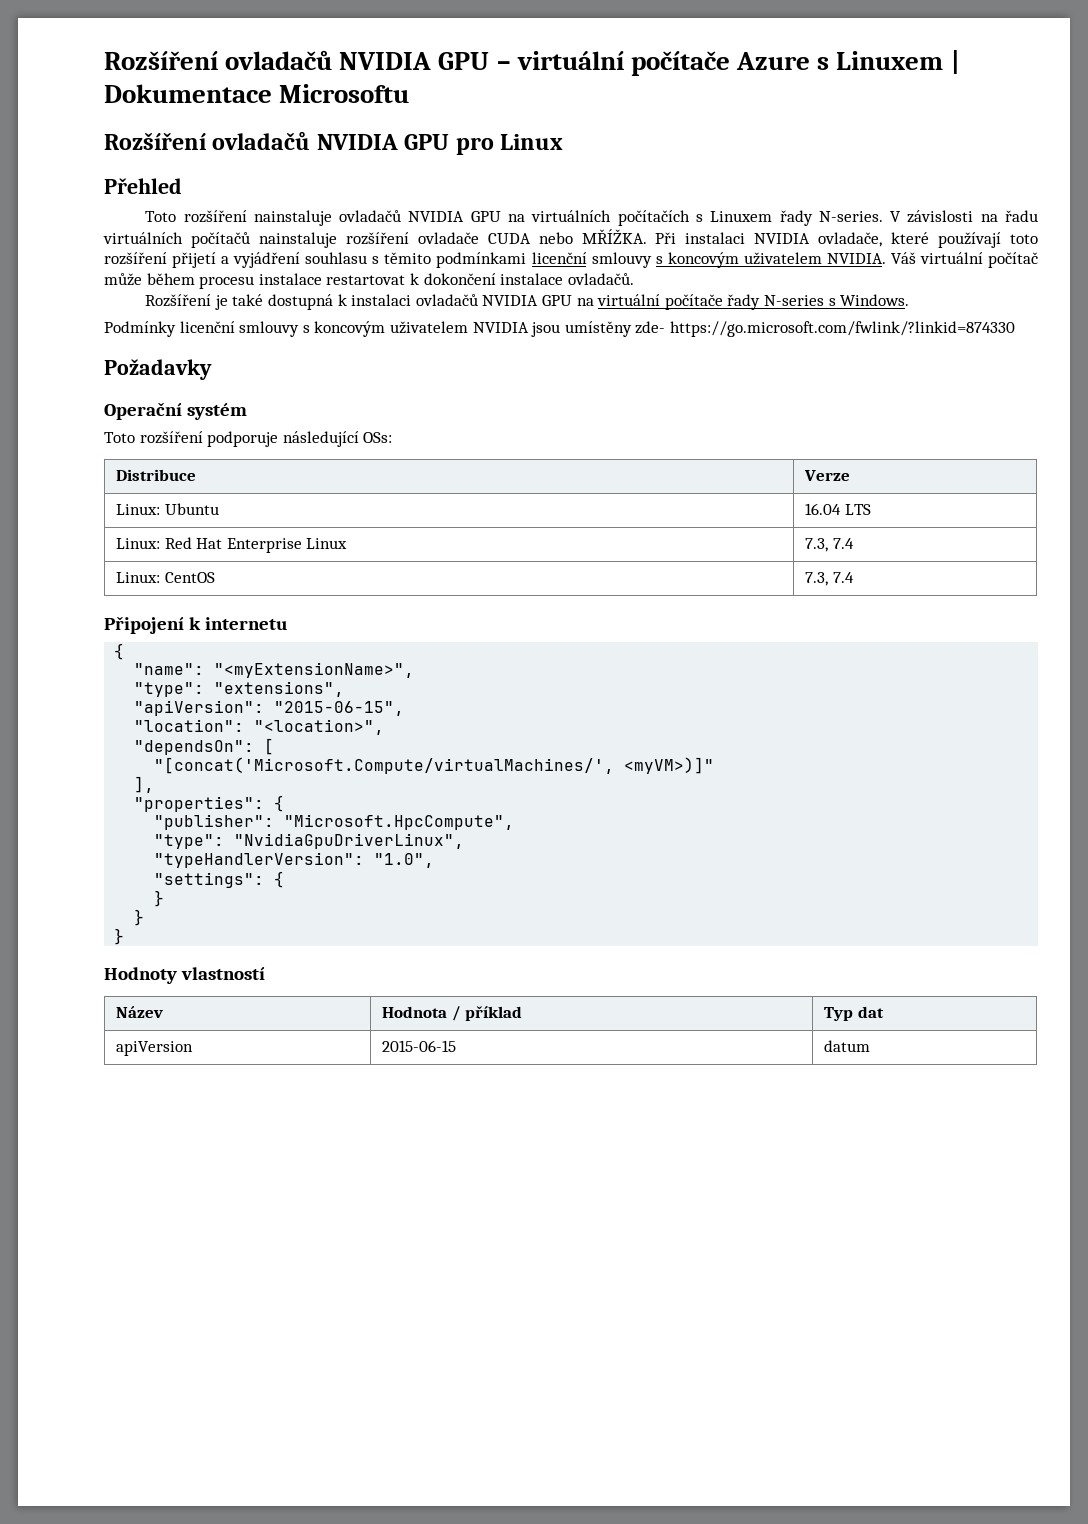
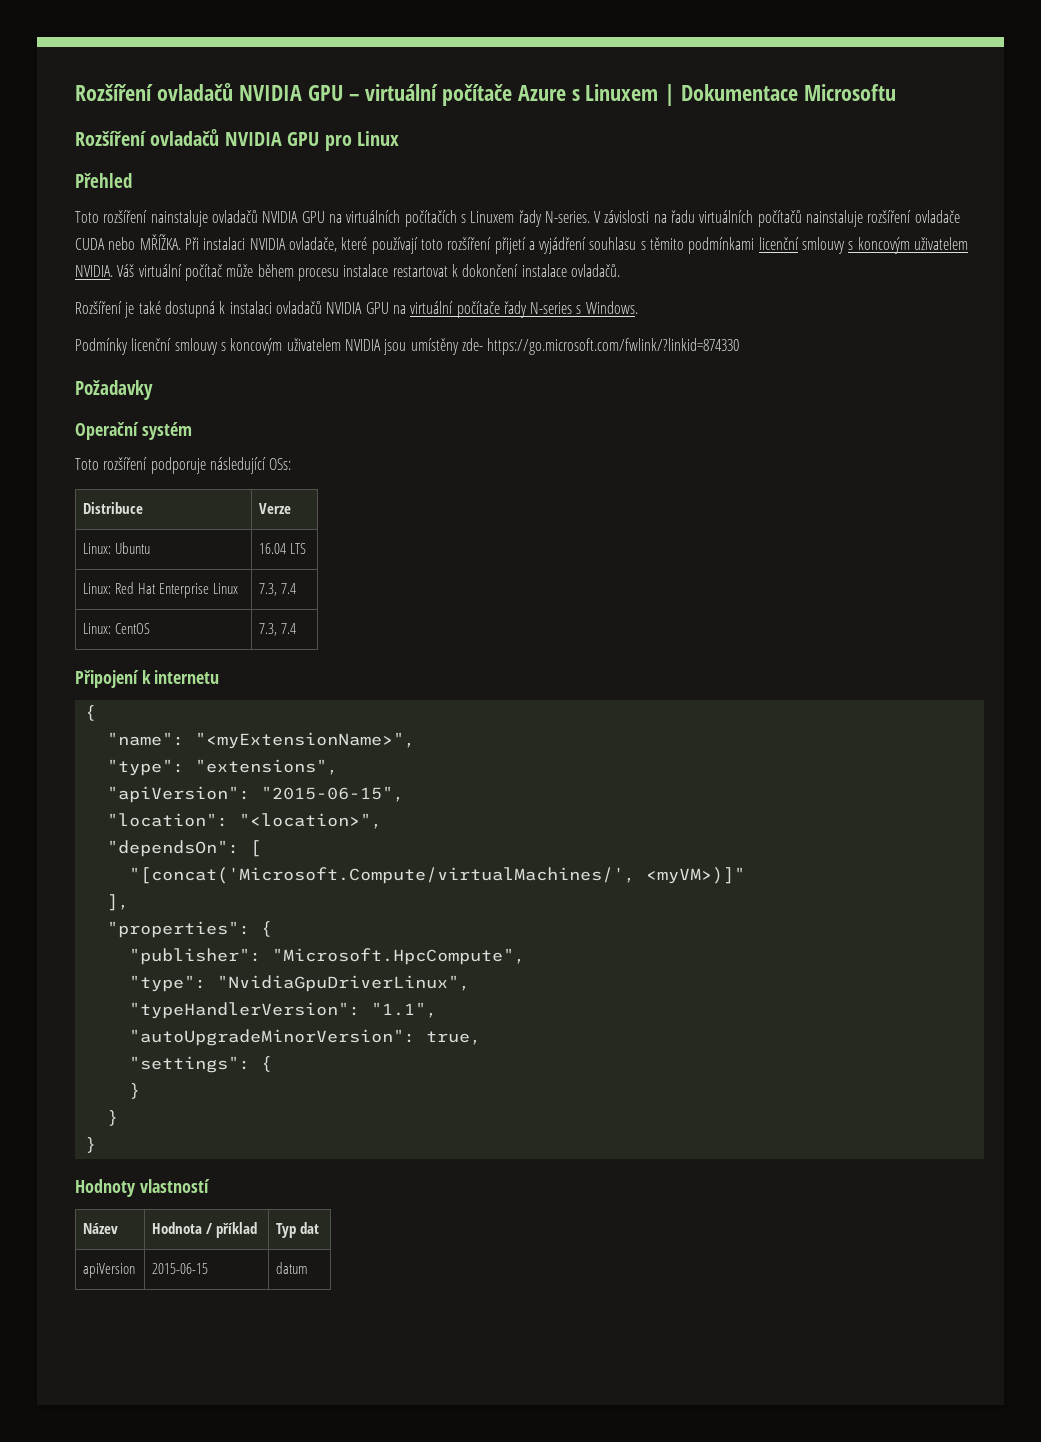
[374,853,435,868] "1.0", -> [370,1002,437,1018] [128,1029,481,1046] "1.1", // "autoUpgradeMinorVersion": true,

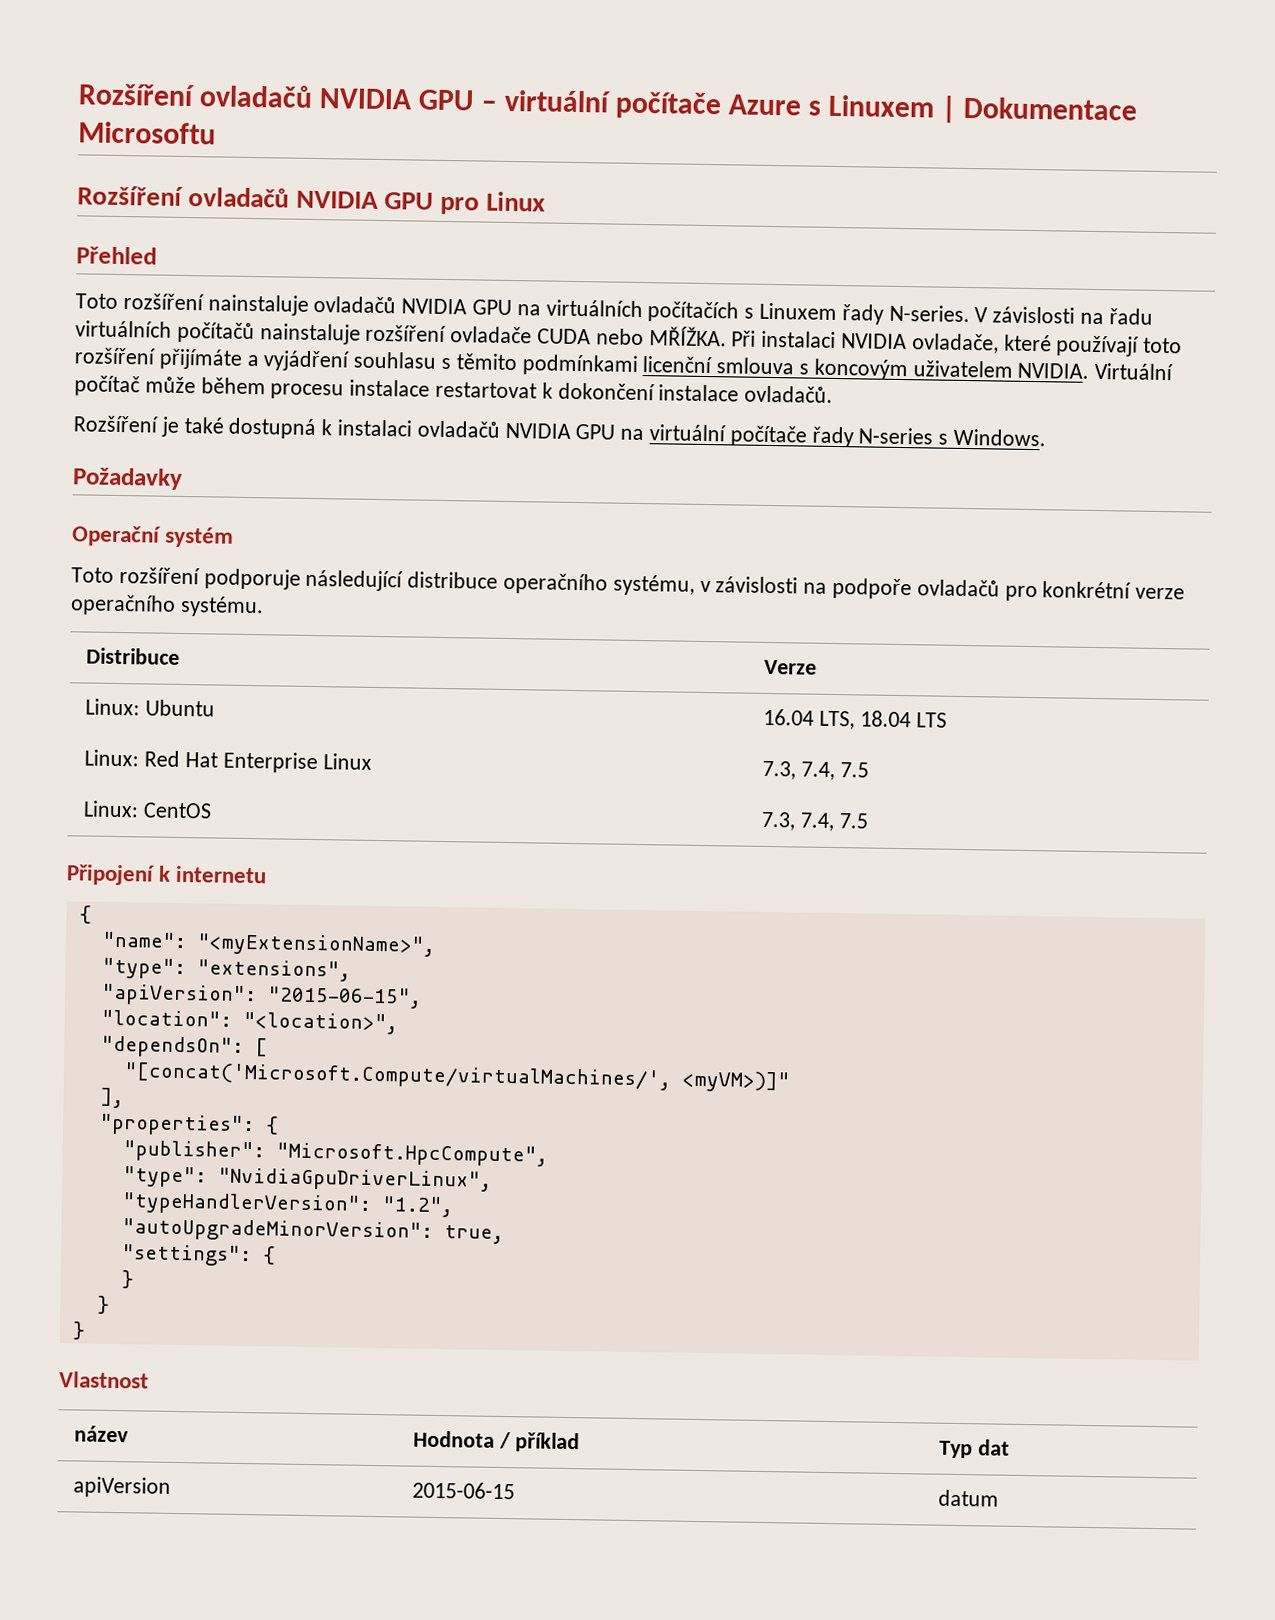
[494,237,526,254] přijetí -> [158,348,243,370] přijímáte
[802,237,846,254] smlouvy -> [716,357,795,375] smlouva
[117,264,182,277] Váš virtuální -> [1094,362,1174,381] Virtuální
[75,338,740,355] // Podmínky licenční smlouvy s koncovým uživatelem NVIDIA jsou umístěny zde- https://go.microsoft.com/fwlink/?linkid=874330 -> (1047, 437) none
[269,458,292,470] OSs: -> [407,571,1186,602] [70,594,264,618] distribuce operačního systému, v závislosti na podpoře ovladačů pro konkrétní verze operačního systému.
(287, 548) none -> [819,710,911,730] LTS, 18.04
[281,583,297,594] 7.4 -> [801,761,869,781] 7.4, 7.5
[281,623,297,634] 7.4 -> [800,812,868,832] 7.4, 7.5
[370,1002,437,1018] "1.1", -> [381,1196,454,1218] "1.2",
[75,1179,210,1197] [83,1223,119,1234] Hodnoty vlastností // Název -> [59,1371,149,1389] [74,1425,130,1443] Vlastnost // název

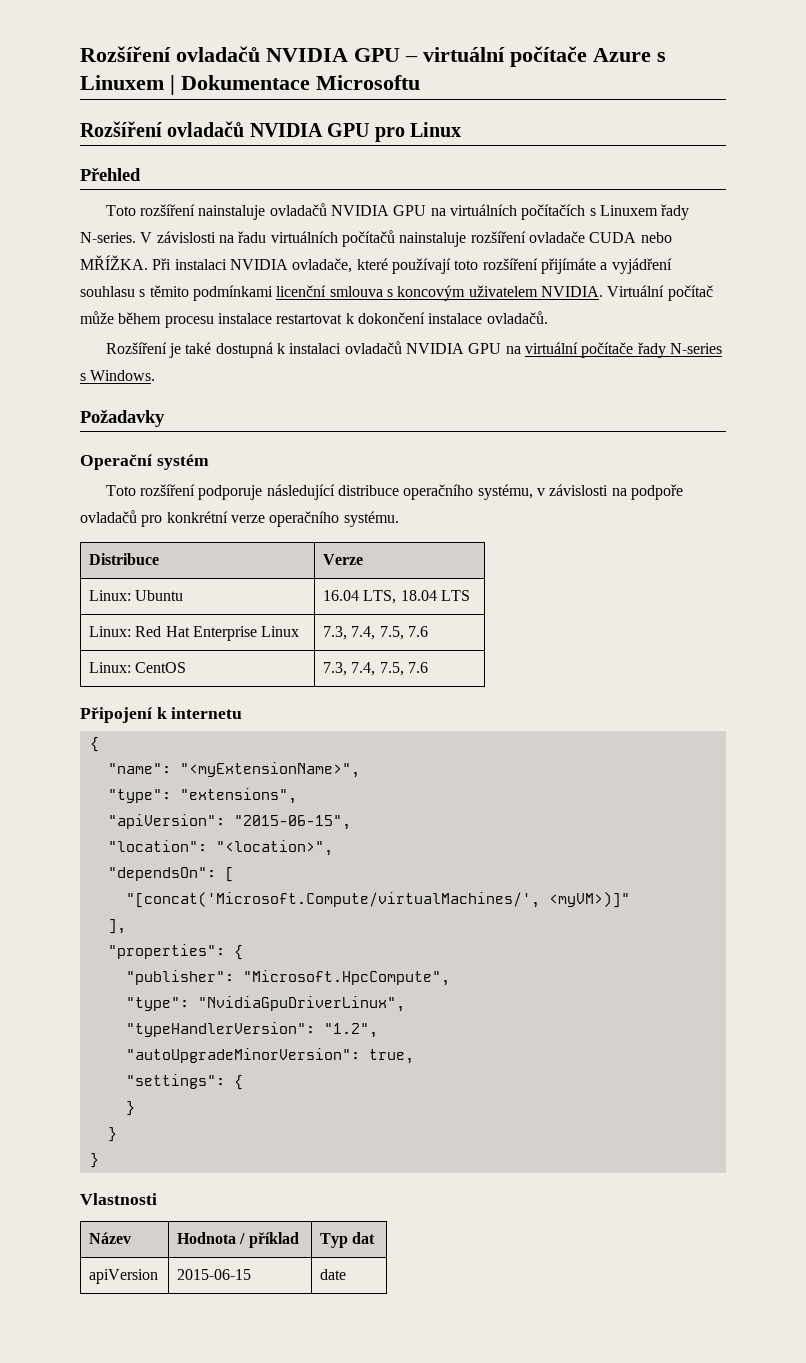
[839,762,869,778] 7.5 -> [379,626,429,640] 7.5, 7.6
[838,813,868,829] 7.5 -> [379,662,429,676] 7.5, 7.6
[59,1371,149,1389] [74,1425,130,1443] Vlastnost // název -> [80,1193,157,1205] [89,1232,132,1244] Vlastnosti // Název
[938,1489,1000,1507] datum -> [320,1269,347,1280] date

